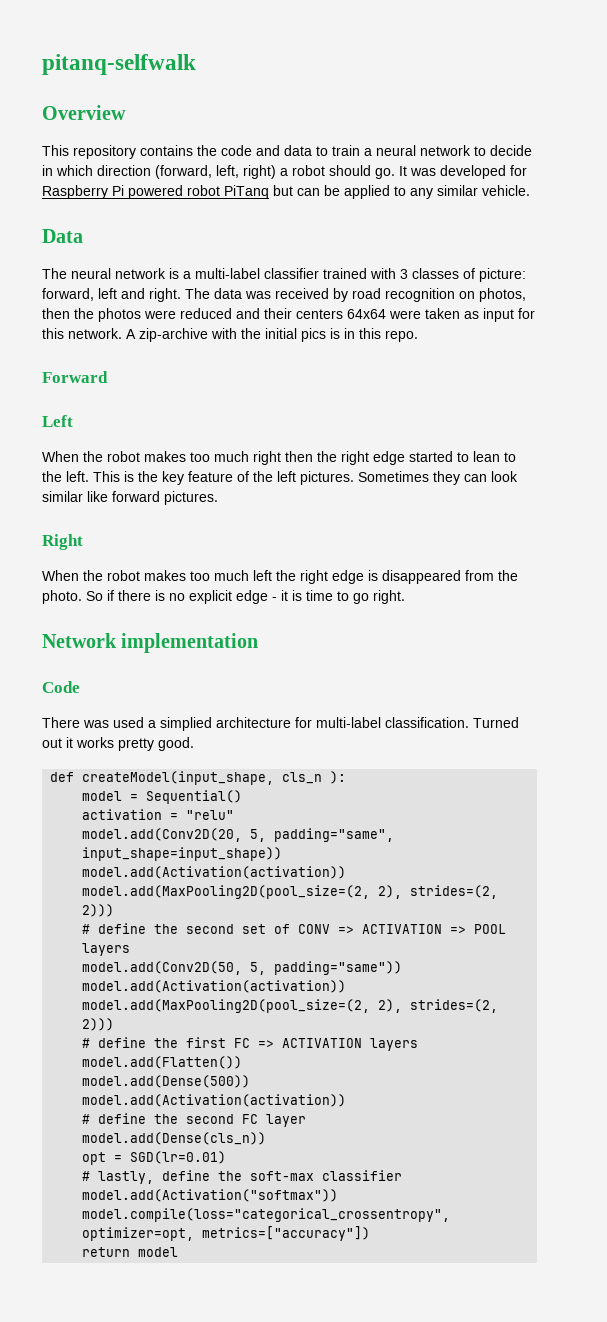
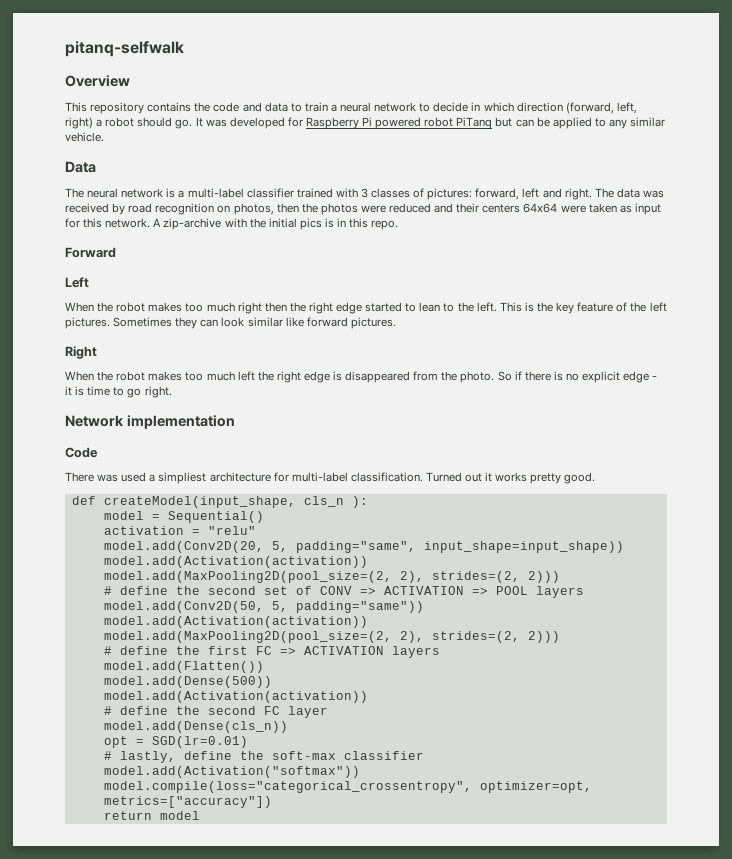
[479,268,526,282] picture: -> [427,188,473,200] pictures:
[160,717,212,731] simplied -> [158,472,207,484] simpliest

